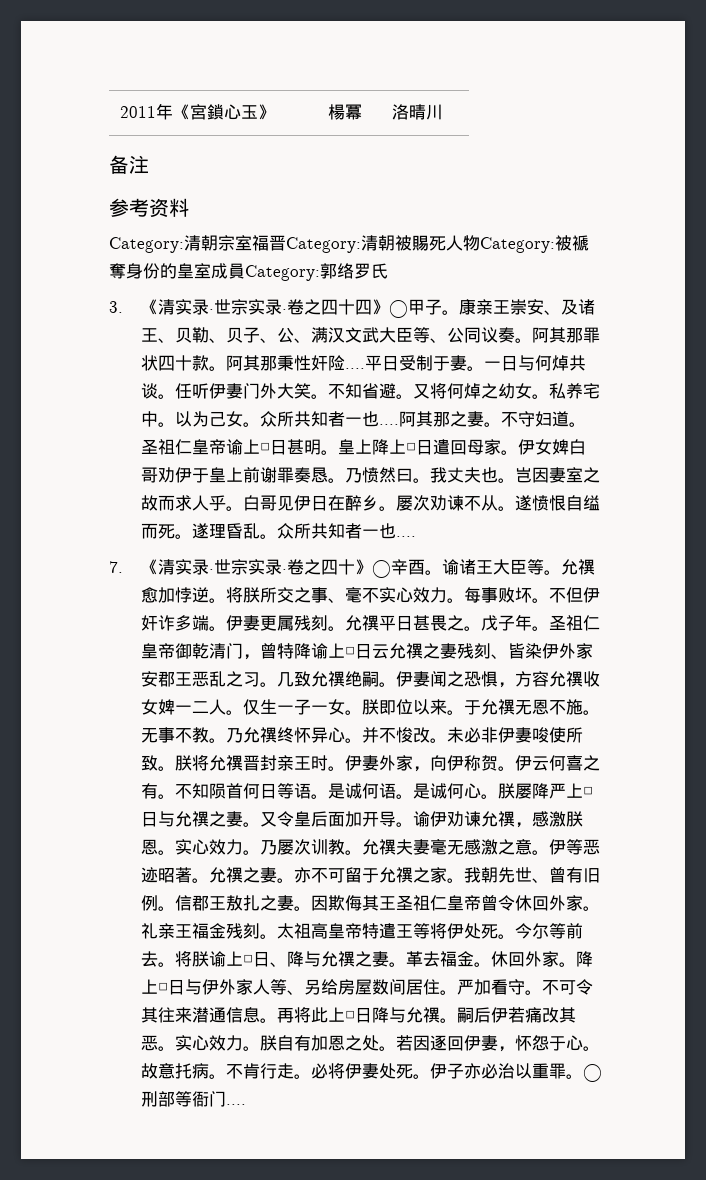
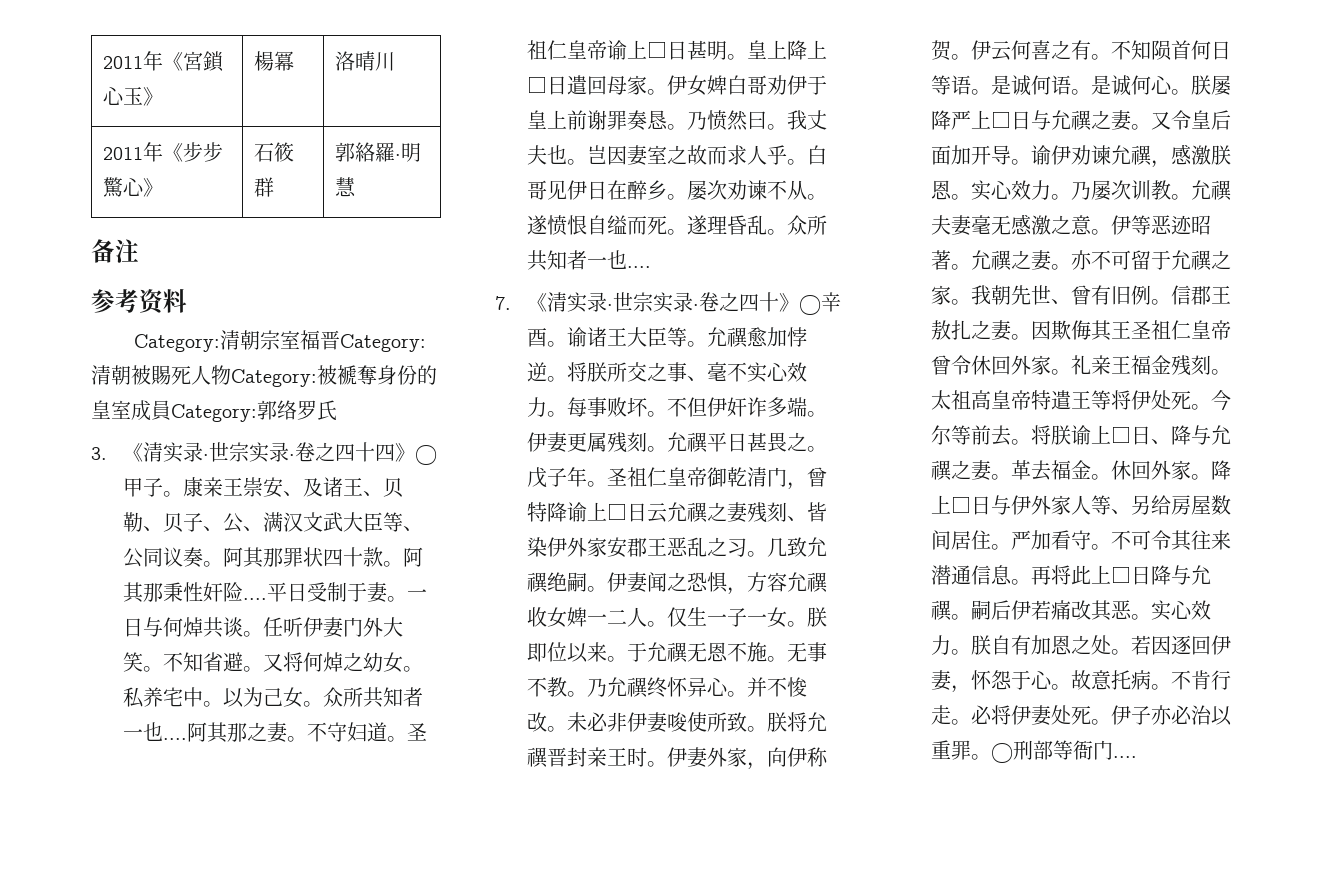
(444, 112) none -> [103,142,224,162] [103,177,164,197] [254,142,295,162] [254,177,275,197] [335,142,422,162] [335,177,357,197] // 2011年《步步驚心》 | 石筱群 | 郭絡羅·明慧

